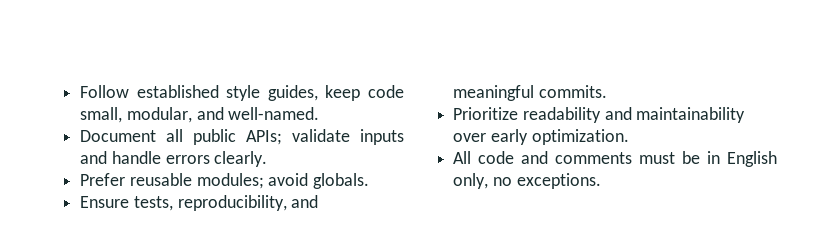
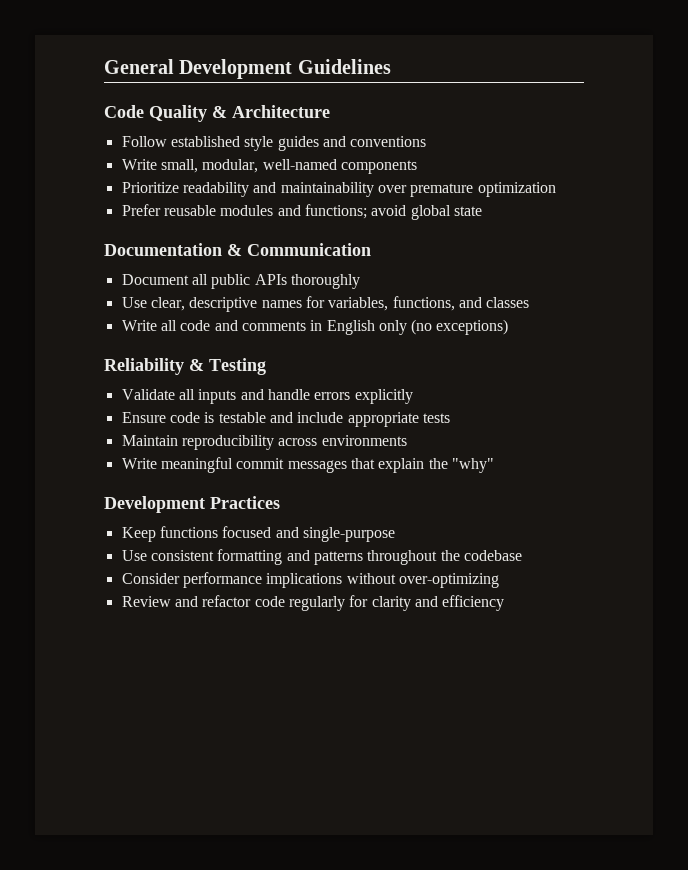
[80,85,405,101] [80,107,320,123] [80,129,404,145] [80,151,268,167] [80,173,370,189] [80,195,319,211] [453,85,607,101] Follow established style guides, keep code small, modular, and well-named. // Document all public APIs; validate inputs and handle errors clearly. // Prefer reusable modules; avoid globals. // Ensure tests, reproducibility, and meaningful commits. -> [104,59,391,79] [104,105,330,122] [121,136,427,151] [121,159,417,174] General Development Guidelines // Code Quality & Architecture // Follow established style guides and conventions // Write small, modular, well-named components
[490,129,629,145] [453,151,777,167] [453,173,601,189] early optimization. // All code and comments must be in English only, no exceptions. -> [410,182,556,197] [121,204,482,220] [104,243,371,256] [121,274,360,289] [121,296,530,312] [121,319,509,335] [104,358,266,375] [121,389,413,404] [121,412,450,427] [121,435,407,450] [121,457,494,473] [104,496,280,513] [121,526,395,542] [121,549,522,565] [121,572,499,588] [121,595,505,611] premature optimization // Prefer reusable modules and functions; avoid global state // Documentation & Communication // Document all public APIs thoroughly // Use clear, descriptive names for variables, functions, and classes // Write all code and comments in English only (no exceptions) // Reliability & Testing // Validate all inputs and handle errors explicitly // Ensure code is testable and include appropriate tests // Maintain reproducibility across environments // Write meaningful commit messages that explain the "why" // Development Practices // Keep functions focused and single-purpose // Use consistent formatting and patterns throughout the codebase // Consider performance implications without over-optimizing // Review and refactor code regularly for clarity and efficiency

